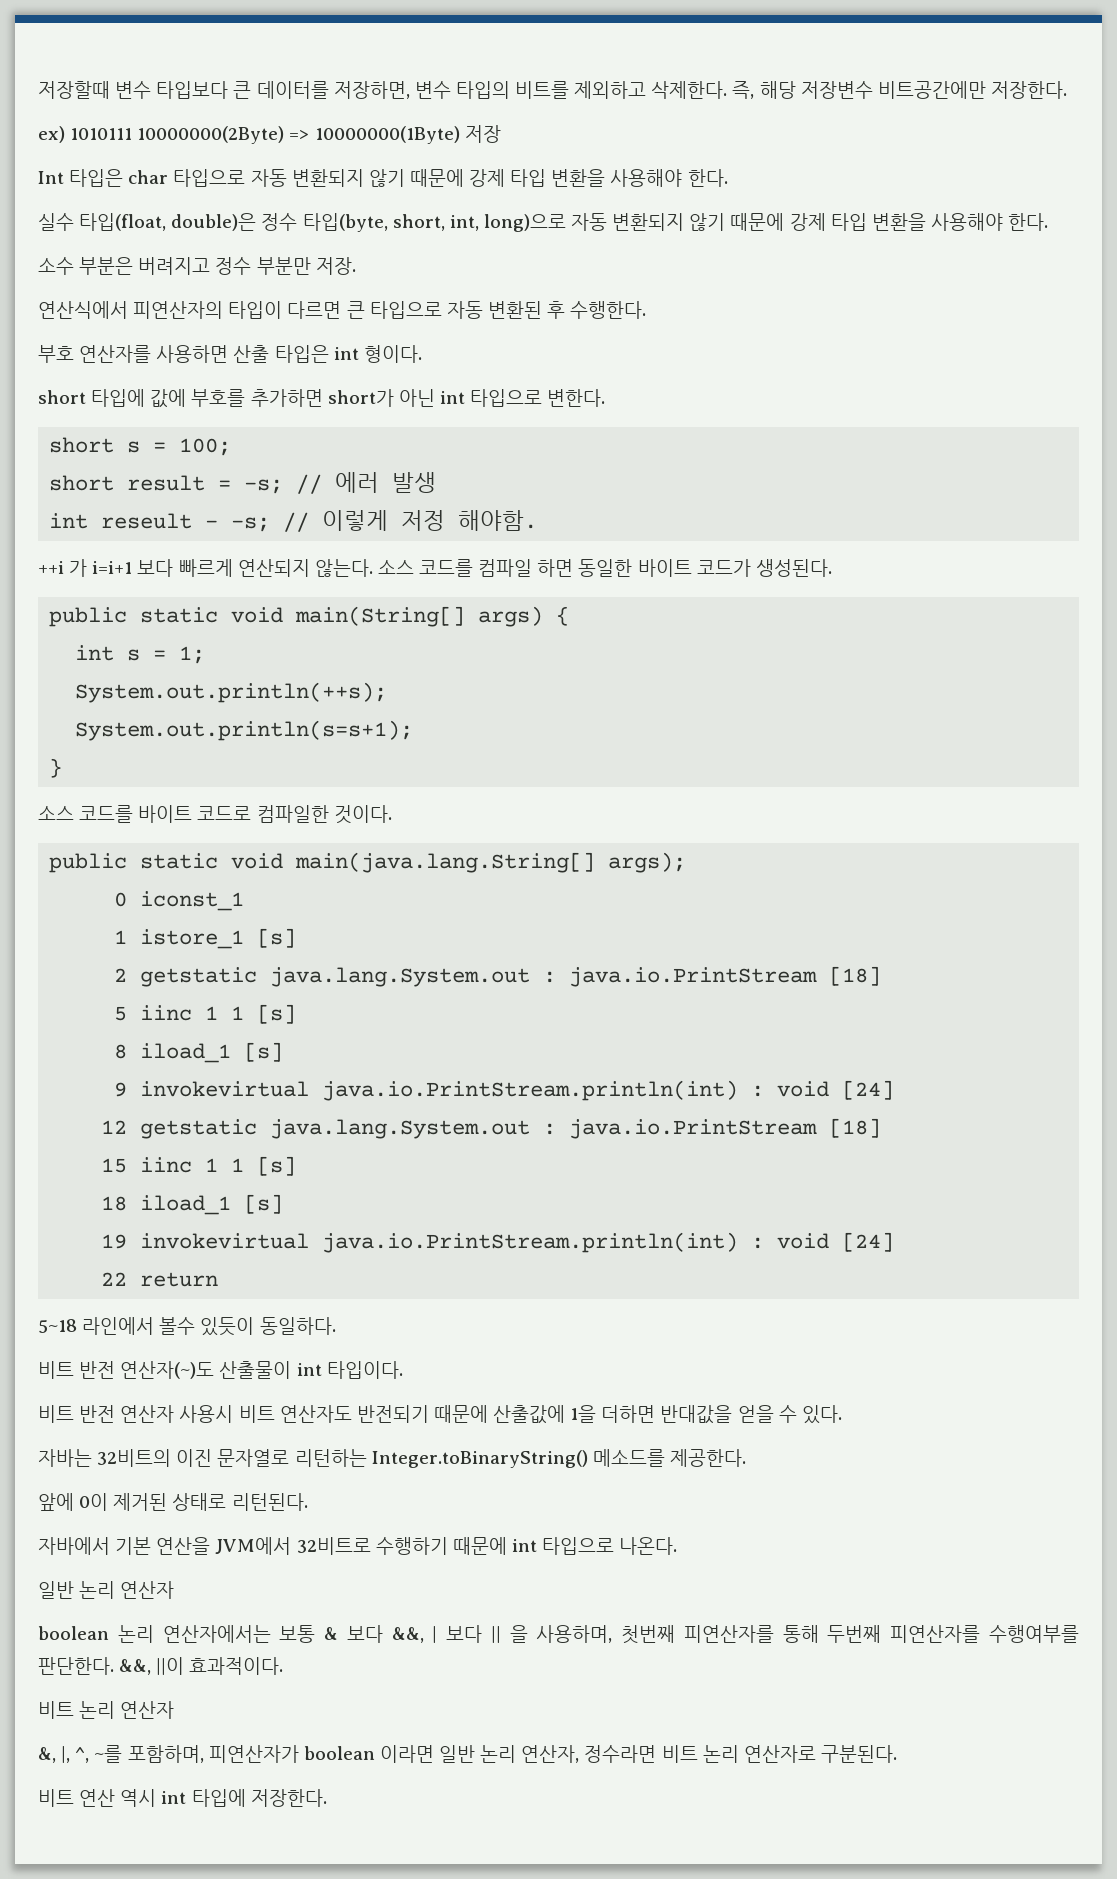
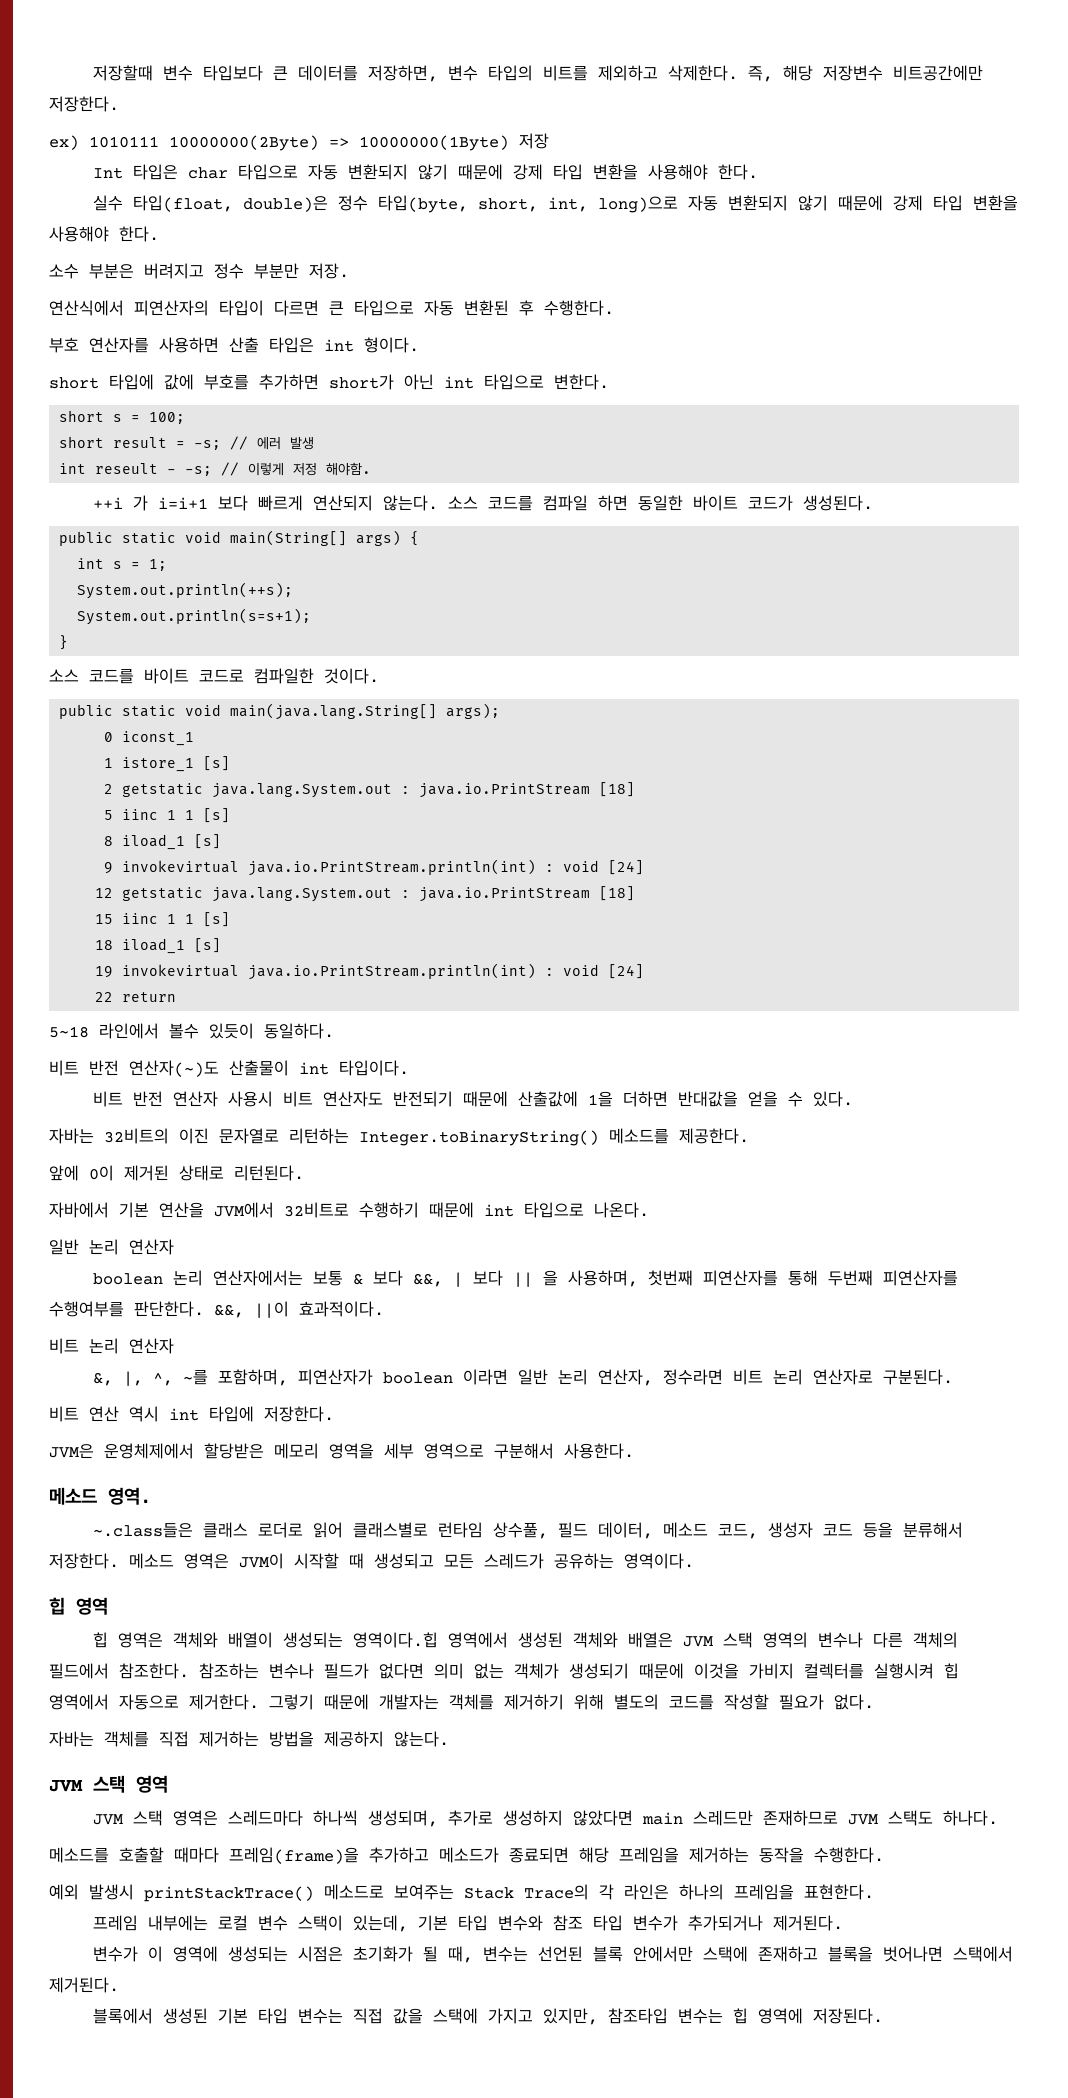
(327, 1798) none -> [49,1443,634,1459] [49,1487,151,1505] [93,1522,964,1539] [49,1553,694,1569] [49,1597,108,1615] [93,1632,959,1648] [49,1663,959,1679] [49,1694,874,1710] [49,1731,449,1747] [49,1775,168,1793] [93,1810,999,1827] [49,1847,884,1864] [49,1884,874,1902] [93,1915,844,1932] [93,1946,1014,1963] [49,1977,119,1993] [93,2008,884,2025] // JVM은 운영체제에서 할당받은 메모리 영역을 세부 영역으로 구분해서 사용한다. // 메소드 영역. // ~.class들은 클래스 로더로 읽어 클래스별로 런타임 상수풀, 필드 데이터, 메소드 코드, 생성자 코드 등을 분류해서 저장한다. 메소드 영역은 JVM이 시작할 때 생성되고 모든 스레드가 공유하는 영역이다. // 힙 영역 // 힙 영역은 객체와 배열이 생성되는 영역이다.힙 영역에서 생성된 객체와 배열은 JVM 스택 영역의 변수나 다른 객체의 필드에서 참조한다. 참조하는 변수나 필드가 없다면 의미 없는 객체가 생성되기 때문에 이것을 가비지 컬렉터를 실행시켜 힙 영역에서 자동으로 제거한다. 그렇기 때문에 개발자는 객체를 제거하기 위해 별도의 코드를 작성할 필요가 없다. // 자바는 객체를 직접 제거하는 방법을 제공하지 않는다. // JVM 스택 영역 // JVM 스택 영역은 스레드마다 하나씩 생성되며, 추가로 생성하지 않았다면 main 스레드만 존재하므로 JVM 스택도 하나다. // 메소드를 호출할 때마다 프레임(frame)을 추가하고 메소드가 종료되면 해당 프레임을 제거하는 동작을 수행한다. // 예외 발생시 printStackTrace() 메소드로 보여주는 Stack Trace의 각 라인은 하나의 프레임을 표현한다. // 프레임 내부에는 로컬 변수 스택이 있는데, 기본 타입 변수와 참조 타입 변수가 추가되거나 제거된다. // 변수가 이 영역에 생성되는 시점은 초기화가 될 때, 변수는 선언된 블록 안에서만 스택에 존재하고 블록을 벗어나면 스택에서 제거된다. // 블록에서 생성된 기본 타입 변수는 직접 값을 스택에 가지고 있지만, 참조타입 변수는 힙 영역에 저장된다.

